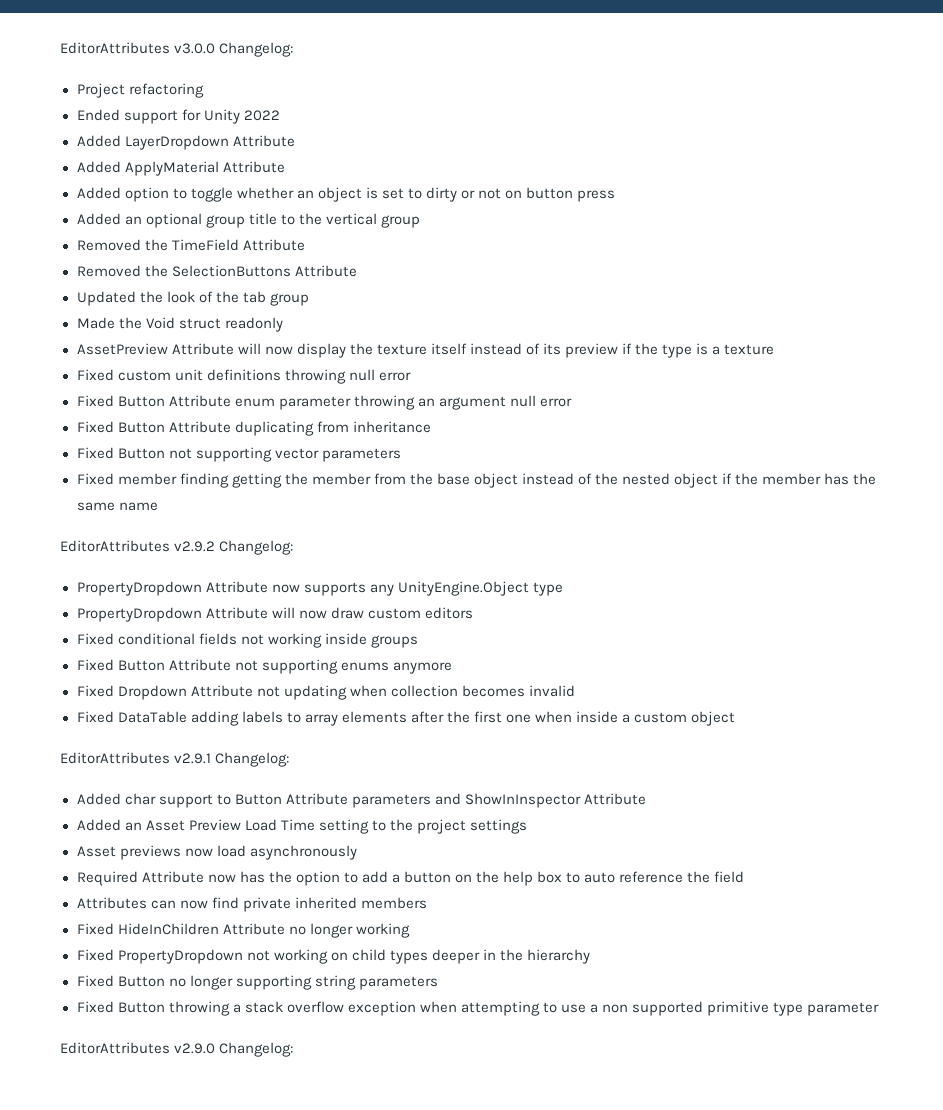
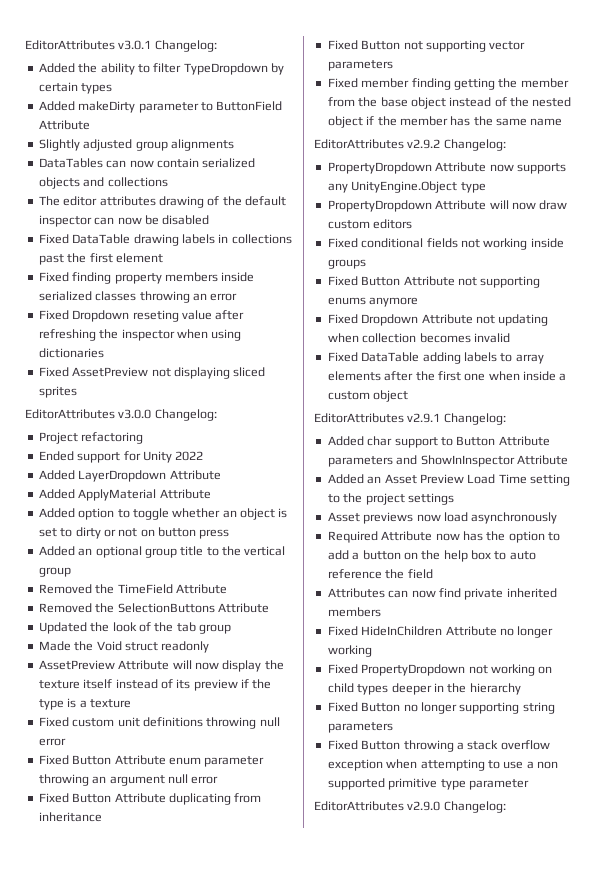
[60,42,170,54] EditorAttributes -> [25,40,217,52] [38,63,284,75] [38,82,113,94] [38,101,283,113] [38,120,90,130] [38,139,234,151] [38,158,256,168] [38,177,168,189] [38,196,286,208] [38,215,210,227] [38,234,292,246] [38,253,163,265] [38,272,255,284] [38,291,238,303] [38,310,245,322] [38,329,242,341] [38,348,104,358] [38,367,266,379] [38,386,77,398] [25,409,115,419] EditorAttributes v3.0.1 Changelog: // Added the ability to filter TypeDropdown by certain types // Added makeDirty parameter to ButtonField Attribute // Slightly adjusted group alignments // DataTables can now contain serialized objects and collections // The editor attributes drawing of the default inspector can now be disabled // Fixed DataTable drawing labels in collections past the first element // Fixed finding property members inside serialized classes throwing an error // Fixed Dropdown reseting value after refreshing the inspector when using dictionaries // Fixed AssetPreview not displaying sliced sprites // EditorAttributes

